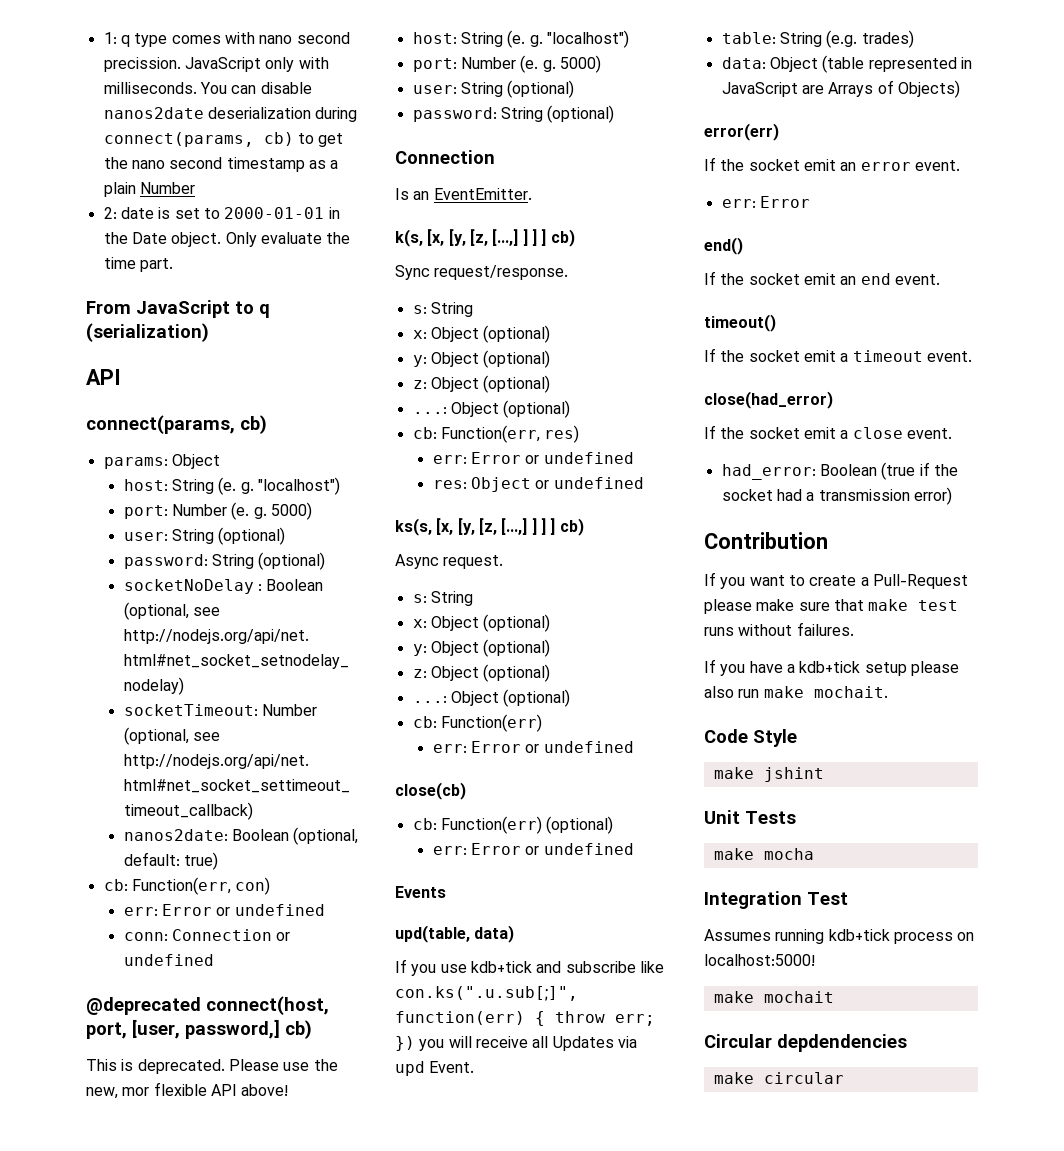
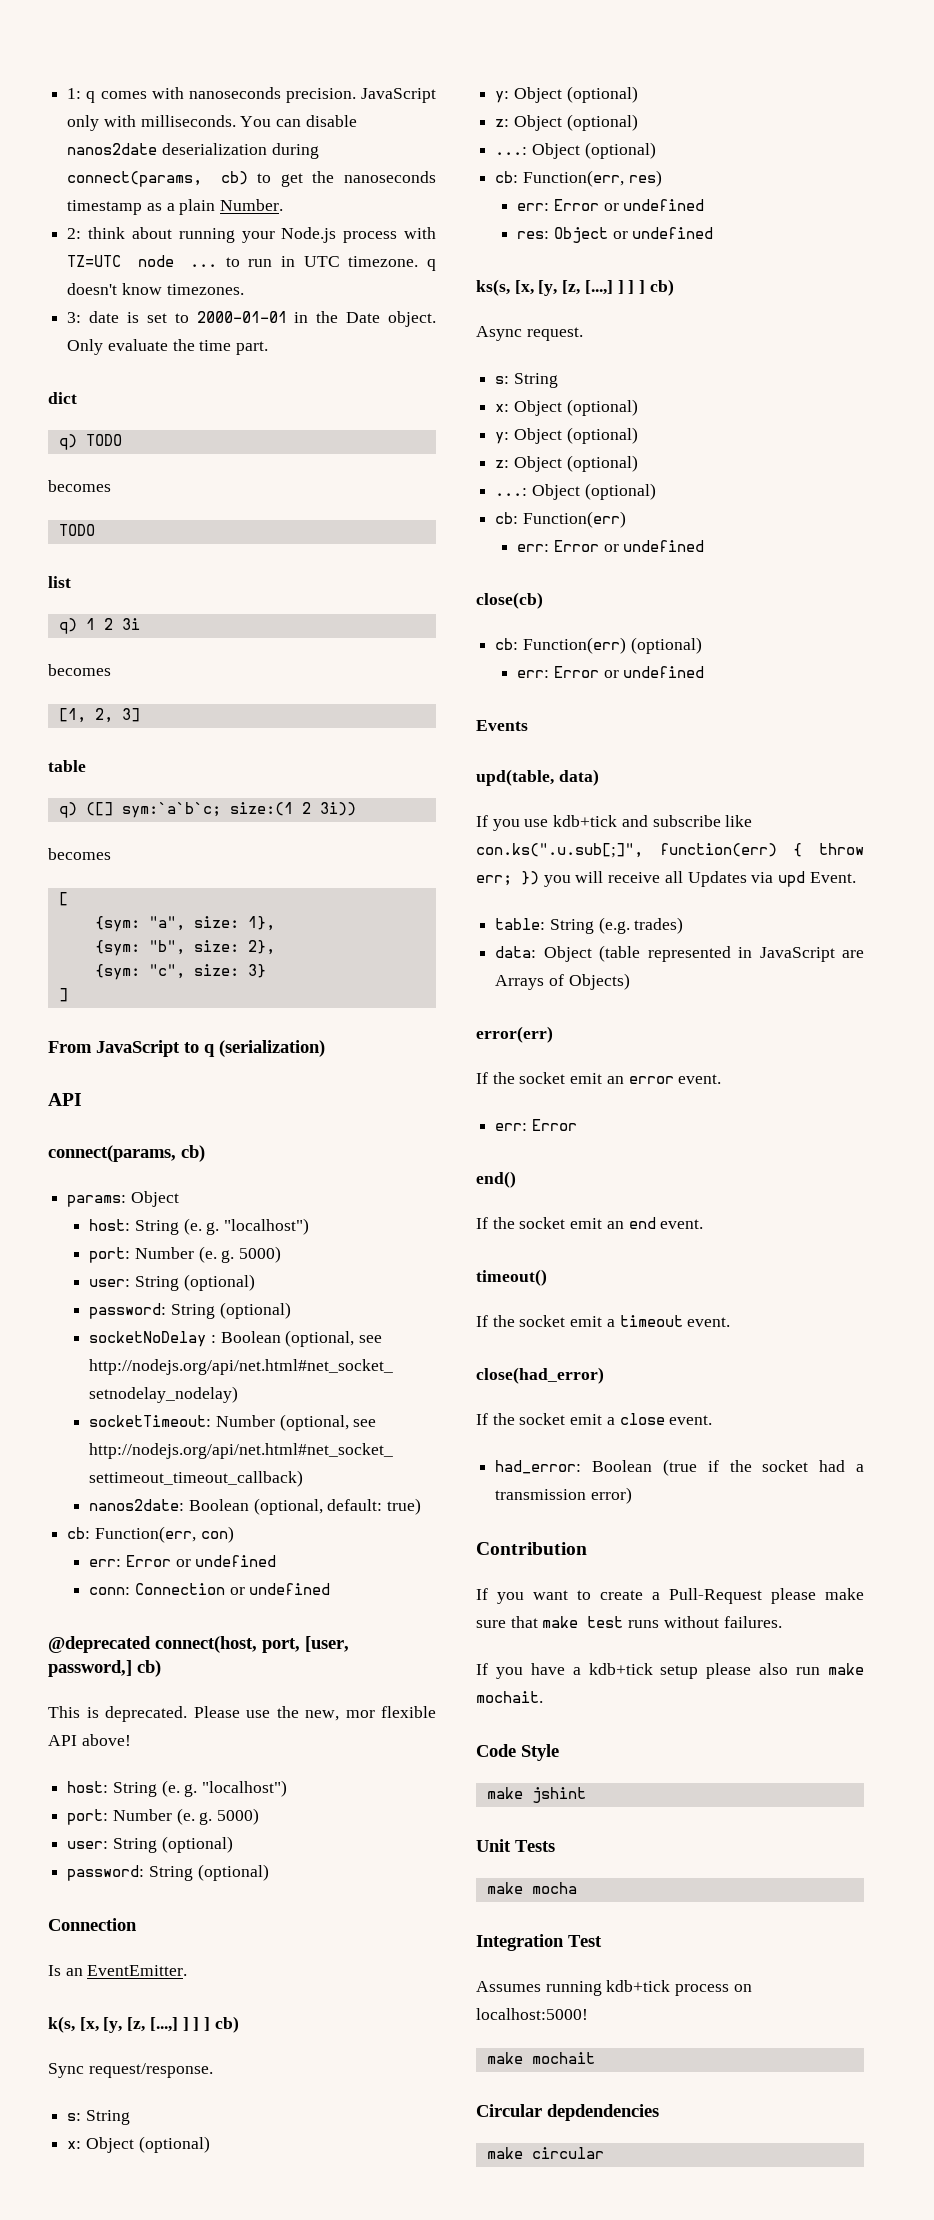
[134,33,168,47] type -> (96, 97) none
[259,32,350,44] [103,57,181,72] nano second precission. -> [188,87,356,103] nanoseconds precision.
[131,157,223,169] nano second -> [344,171,437,183] nanoseconds
[139,182,195,194] Number -> [220,199,284,211] Number.
(117, 213) none -> [88,227,436,243] [67,255,436,271] [67,283,244,295] [67,312,82,323] think about running your Node.js process with TZ=UTC node ... to run in UTC timezone. q doesn't know timezones. // 3:
(173, 265) none -> [48,392,77,404] [58,434,122,450] [48,480,111,492] [58,524,95,536] [48,576,71,588] [58,618,140,634] [48,664,111,676] [58,708,140,723] [48,760,86,772] [58,802,356,818] [48,848,111,860] [58,892,68,906] [94,916,275,932] [94,940,275,956] [94,964,266,980] [58,988,68,1002] // dict // q) TODO // becomes // TODO // list // q) 1 2 3i // becomes // [1, 2, 3] // table // q) ([] sym:`a`b`c; size:(1 2 3i)) // becomes // [ // {sym: "a", size: 1}, // {sym: "b", size: 2}, // {sym: "c", size: 3} // ]

